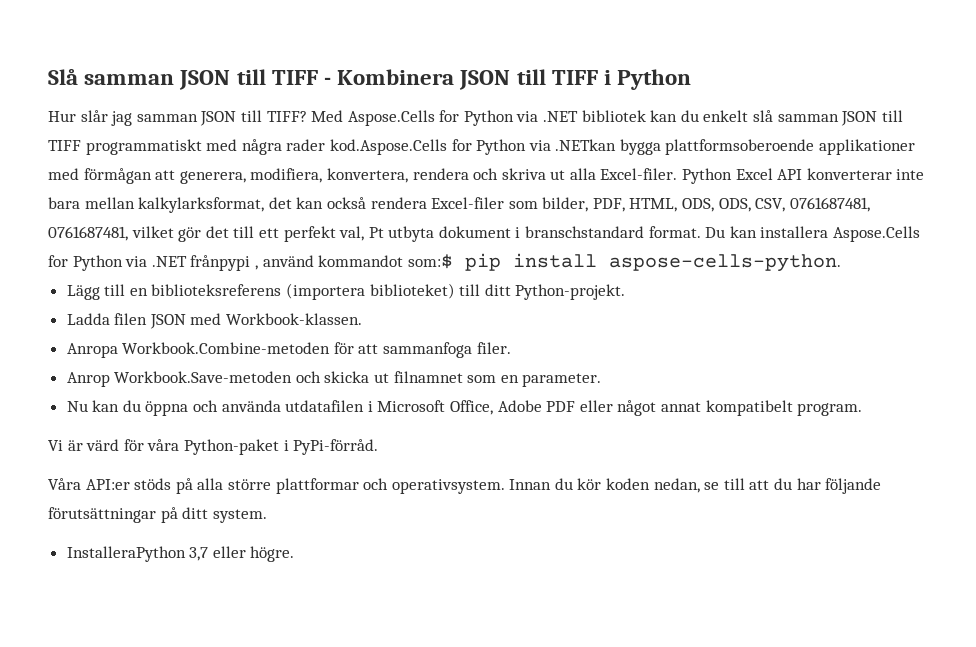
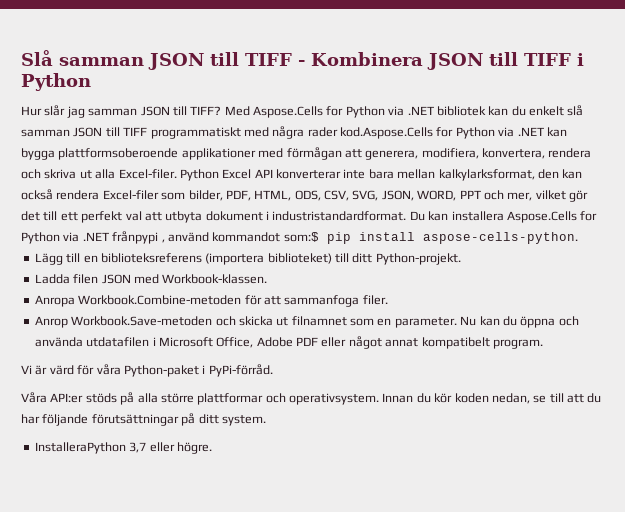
[555,139,617,151] .NETkan -> [517,127,567,137] .NET kan
[268,197,292,209] det -> [537,169,559,179] den
[718,197,870,212] [48,226,128,241] ODS, CSV, 0761687481, 0761687481, -> [324,190,533,201] CSV, SVG, JSON, WORD, PPT och mer,
[339,226,384,241] val, Pt -> [125,211,162,221] val att
[525,226,701,238] branschstandard format. -> [272,211,407,221] industristandardformat.
(602, 380) // -> (457, 322) none

